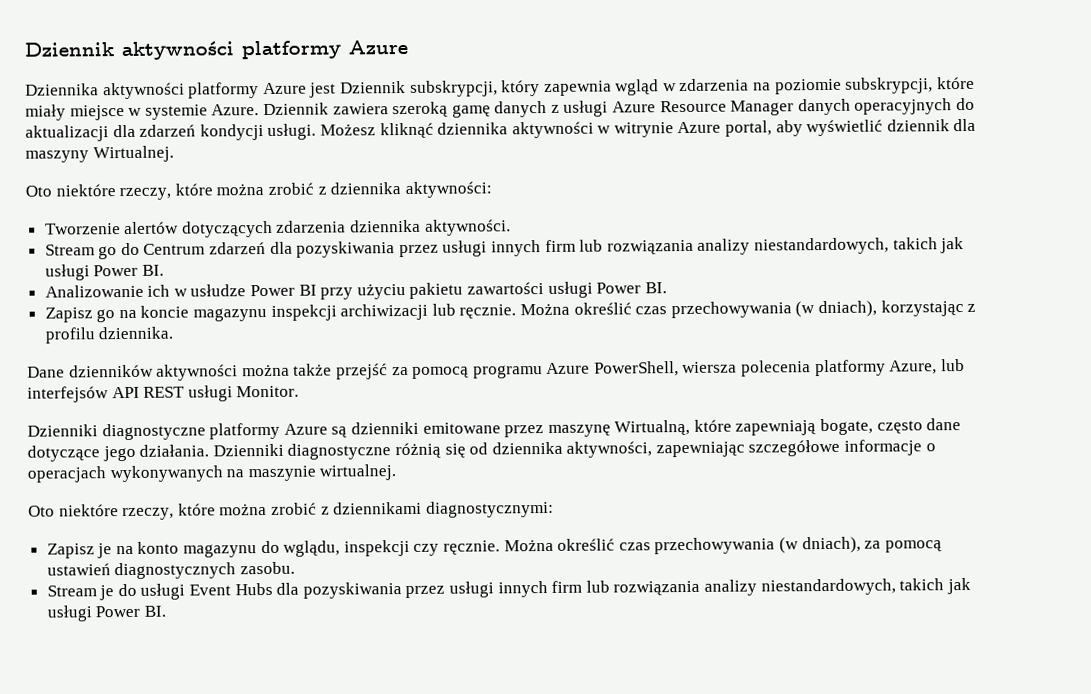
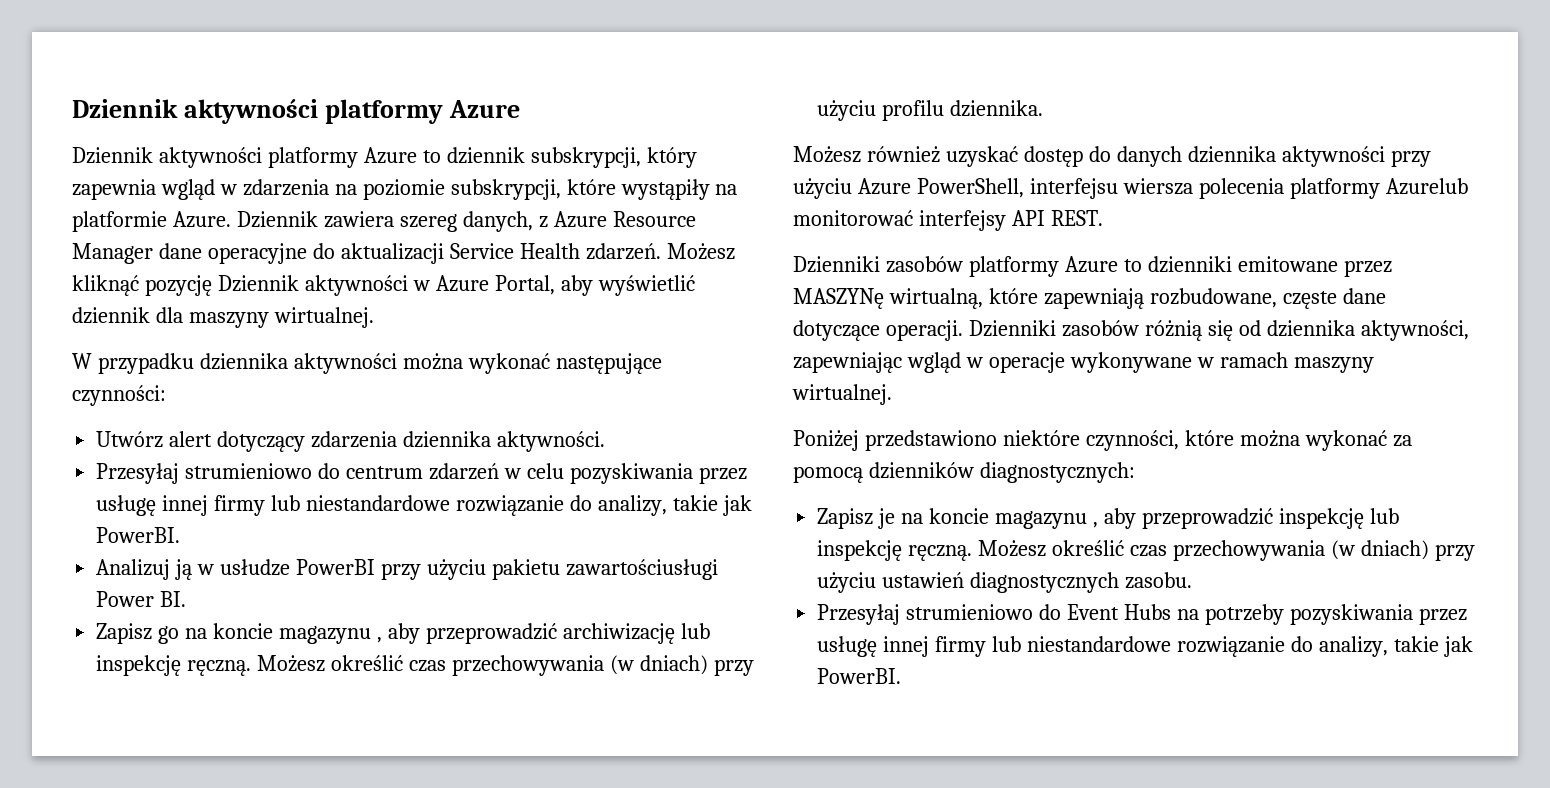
[25,80,406,100] Dziennika aktywności platformy Azure jest Dziennik -> [72,147,525,168] Dziennik aktywności platformy Azure to dziennik
[25,97,976,121] [25,120,773,142] miały miejsce w systemie Azure. Dziennik zawiera szeroką gamę danych z usługi Azure Resource Manager danych operacyjnych do aktualizacji dla zdarzeń kondycji usługi. Możesz kliknąć dziennika aktywności w witrynie Azure portal, -> [620,179,738,200] [72,211,696,232] [72,243,735,264] [72,275,555,296] wystąpiły na platformie Azure. Dziennik zawiera szereg danych, z Azure Resource Manager dane operacyjne do aktualizacji Service Health zdarzeń. Możesz kliknąć pozycję Dziennik aktywności w Azure Portal,
[92,145,174,163] [25,181,492,201] [44,219,511,238] [44,237,965,260] [44,264,164,281] [44,284,317,298] Wirtualnej. // Oto niektóre rzeczy, które można zrobić z dziennika aktywności: // Tworzenie alertów dotyczących zdarzenia dziennika aktywności. // Stream go do Centrum zdarzeń dla pozyskiwania przez usługi innych firm lub rozwiązania analizy niestandardowych, takich jak usługi Power BI. // Analizowanie ich w usłudze Power BI -> [273,307,374,328] [72,353,662,374] [72,385,166,406] [96,431,605,452] [96,463,747,484] [96,495,752,516] [96,527,181,543] [96,559,375,580] wirtualnej. // W przypadku dziennika aktywności można wykonać następujące czynności: // Utwórz alert dotyczący zdarzenia dziennika aktywności. // Przesyłaj strumieniowo do centrum zdarzeń w celu pozyskiwania przez usługę innej firmy lub niestandardowe rozwiązanie do analizy, takie jak PowerBI. // Analizuj ją w usłudze PowerBI
[467,281,593,298] zawartości usługi -> [565,559,718,580] zawartościusługi
[270,300,977,321] inspekcji archiwizacji lub ręcznie. Można określić czas przechowywania (w dniach), korzystając z -> [376,623,710,644] [96,655,754,676] [817,100,877,121] , aby przeprowadzić archiwizację lub inspekcję ręczną. Możesz określić czas przechowywania (w dniach) przy użyciu
[27,363,543,381] Dane dzienników aktywności można także przejść za pomocą programu -> [793,146,1431,167] [793,178,852,199] Możesz również uzyskać dostęp do danych dziennika aktywności przy użyciu
(679, 369) none -> [1029,178,1118,199] interfejsu
[889,359,965,375] [27,385,300,403] [27,422,348,441] Azure, lub interfejsów API REST usługi Monitor. // Dzienniki diagnostyczne platformy Azure są -> [1385,178,1468,195] [793,210,1103,231] [793,256,1142,277] Azurelub monitorować interfejsy API REST. // Dzienniki zasobów platformy Azure to
[547,418,962,437] [27,443,392,462] maszynę Wirtualną, które zapewniają bogate, często dane dotyczące jego działania. Dzienniki diagnostyczne -> [793,288,1386,309] [793,320,1139,341] MASZYNę wirtualną, które zapewniają rozbudowane, częste dane dotyczące operacji. Dzienniki zasobów
[748,439,936,457] [27,464,397,483] [28,500,554,521] [46,536,942,559] szczegółowe informacje o operacjach wykonywanych na maszynie wirtualnej. // Oto niektóre rzeczy, które można zrobić z dziennikami diagnostycznymi: // Zapisz je na konto magazynu do wglądu, inspekcji czy ręcznie. Można określić czas przechowywania (w dniach), za pomocą -> [906,352,1374,373] [792,384,892,405] [793,430,1412,451] [793,462,1135,483] [817,508,1399,529] [817,540,1475,561] [817,572,877,593] wgląd w operacje wykonywane w ramach maszyny wirtualnej. // Poniżej przedstawiono niektóre czynności, które można wykonać za pomocą dzienników diagnostycznych: // Zapisz je na koncie magazynu , aby przeprowadzić inspekcję lub inspekcję ręczną. Możesz określić czas przechowywania (w dniach) przy użyciu
[46,577,971,601] [46,605,166,622] Stream je do usługi Event Hubs dla pozyskiwania przez usługi innych firm lub rozwiązania analizy niestandardowych, takich jak usługi Power BI. -> [817,604,1467,625] [817,636,1473,657] [817,668,902,684] Przesyłaj strumieniowo do Event Hubs na potrzeby pozyskiwania przez usługę innej firmy lub niestandardowe rozwiązanie do analizy, takie jak PowerBI.

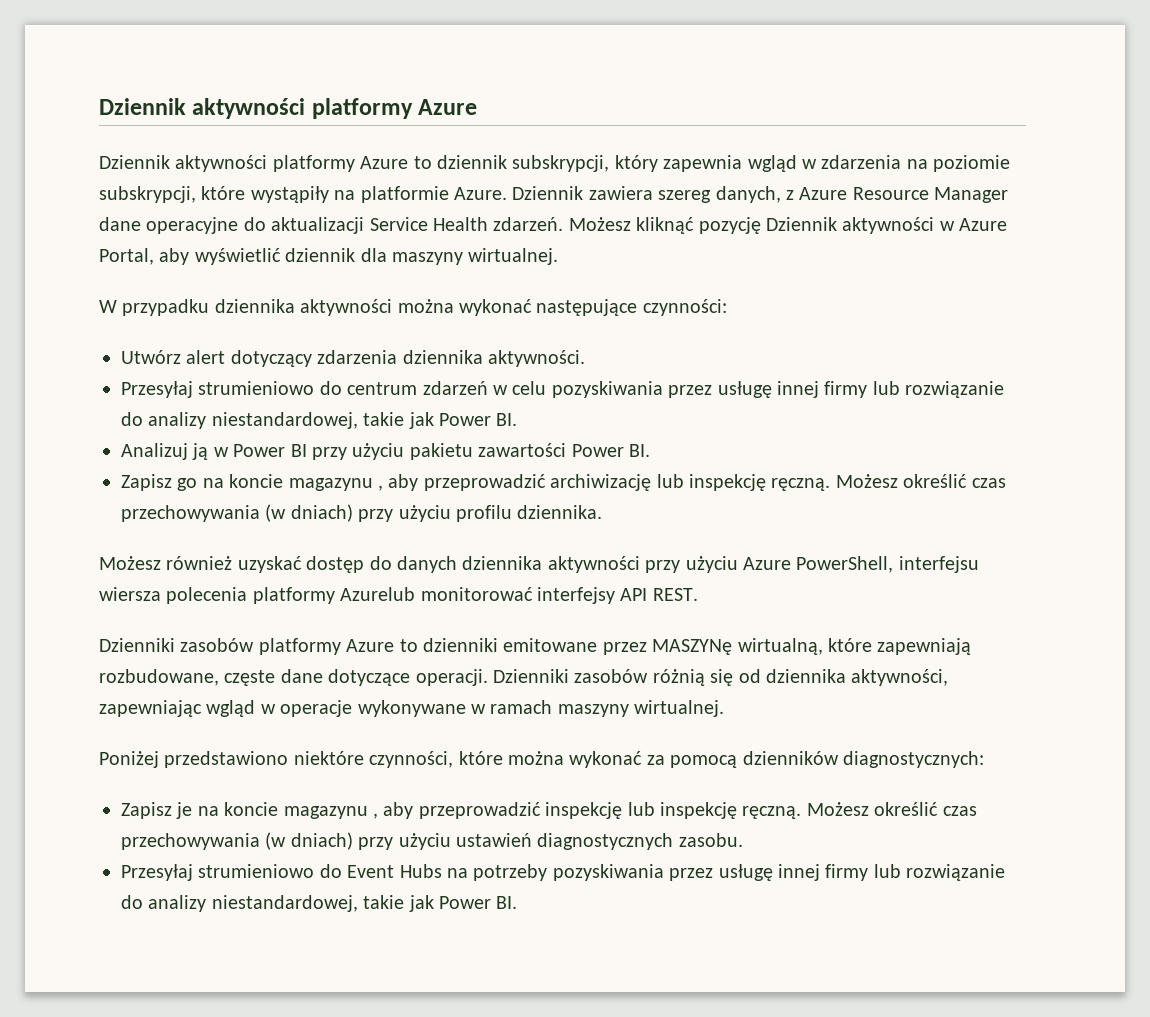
[305,495,752,516] [96,527,181,543] niestandardowe rozwiązanie do analizy, takie jak PowerBI. -> [905,381,1005,398] [121,412,518,429] rozwiązanie do analizy niestandardowej, takie jak Power BI.
[220,559,375,576] usłudze PowerBI -> [233,444,307,457] Power BI
[565,559,718,580] zawartościusługi -> [478,443,567,457] zawartości
[1026,636,1473,657] [817,668,902,684] niestandardowe rozwiązanie do analizy, takie jak PowerBI. -> [906,864,1006,881] [121,895,518,912] rozwiązanie do analizy niestandardowej, takie jak Power BI.

